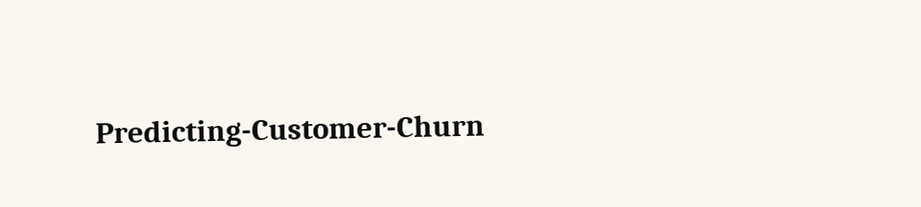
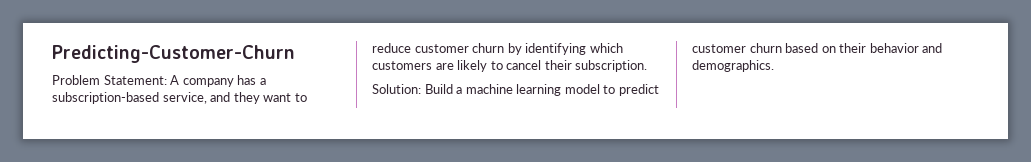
(485, 131) none -> [52,75,266,87] [52,92,307,104] [372,43,623,55] [372,60,648,72] [372,84,659,96] [692,43,943,53] [692,60,774,72] // Problem Statement: A company has a subscription-based service, and they want to reduce customer churn by identifying which customers are likely to cancel their subscription. // Solution: Build a machine learning model to predict customer churn based on their behavior and demographics.

